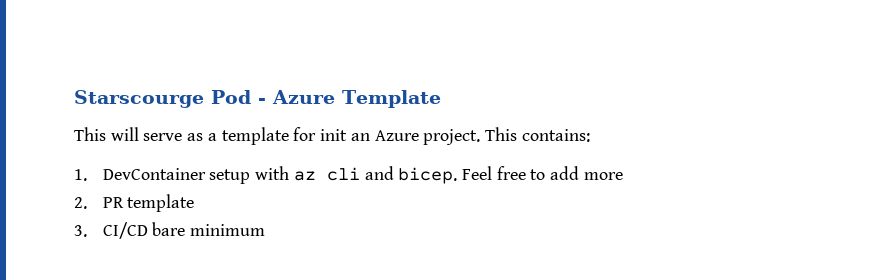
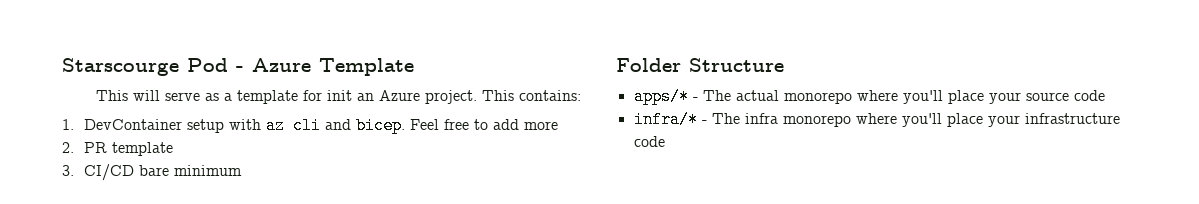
(266, 230) none -> [616,58,784,72] [633,88,1105,105] [633,111,1120,128] [633,136,665,147] // Folder Structure // apps/* - The actual monorepo where you'll place your source code // infra/* - The infra monorepo where you'll place your infrastructure code

